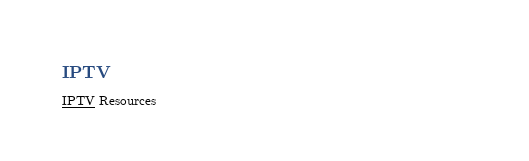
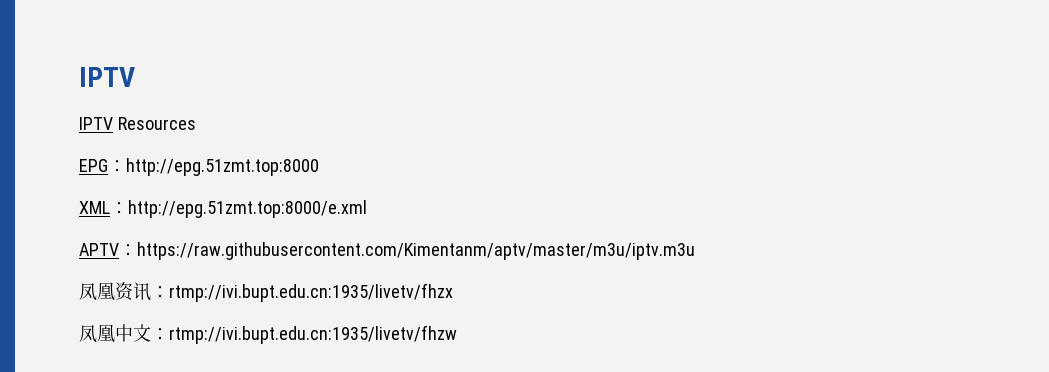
(156, 100) none -> [79,158,319,176] [79,200,367,218] [79,242,695,260] [79,282,453,302] [79,324,457,344] // EPG：http://epg.51zmt.top:8000 // XML：http://epg.51zmt.top:8000/e.xml // APTV：https://raw.githubusercontent.com/Kimentanm/aptv/master/m3u/iptv.m3u // 凤凰资讯：rtmp://ivi.bupt.edu.cn:1935/livetv/fhzx // 凤凰中文：rtmp://ivi.bupt.edu.cn:1935/livetv/fhzw

